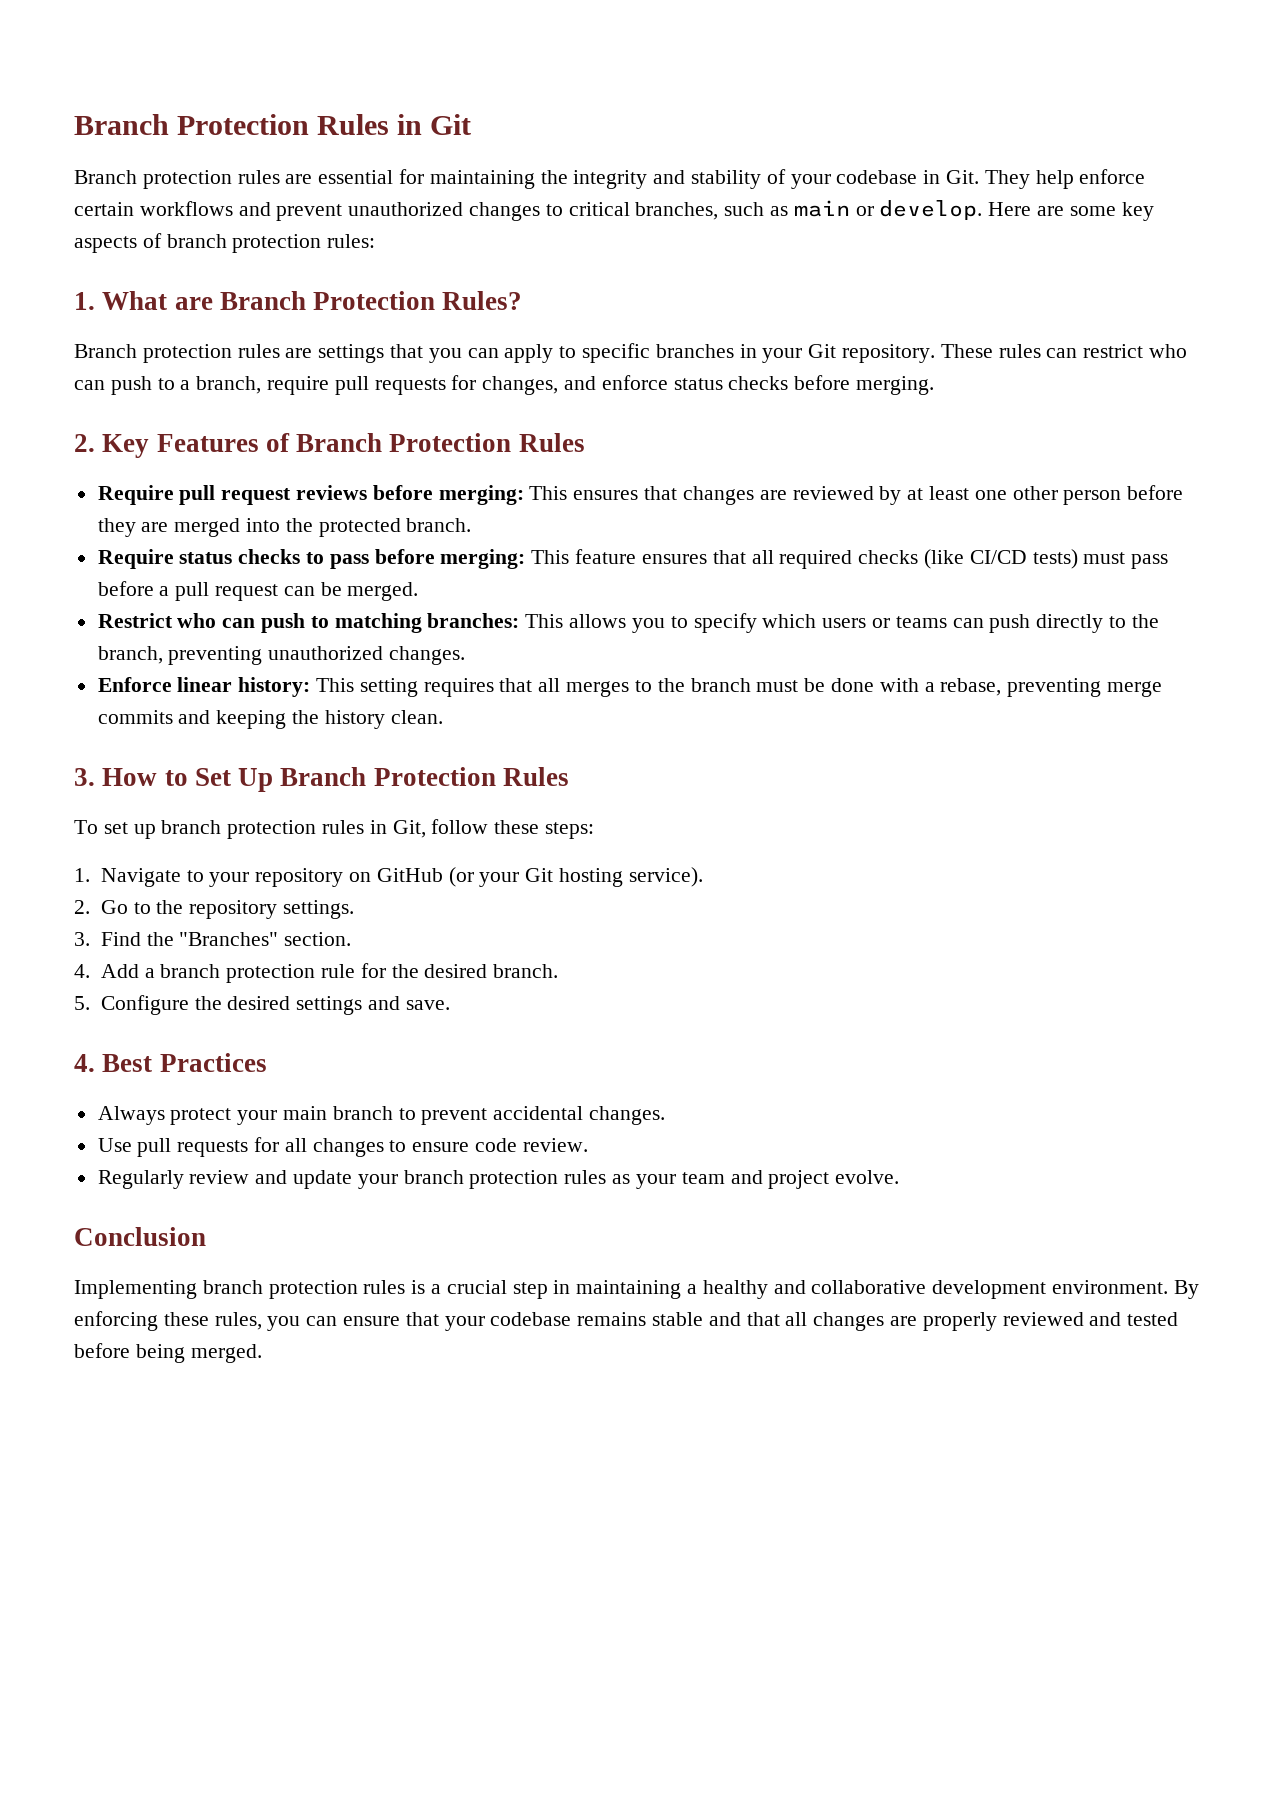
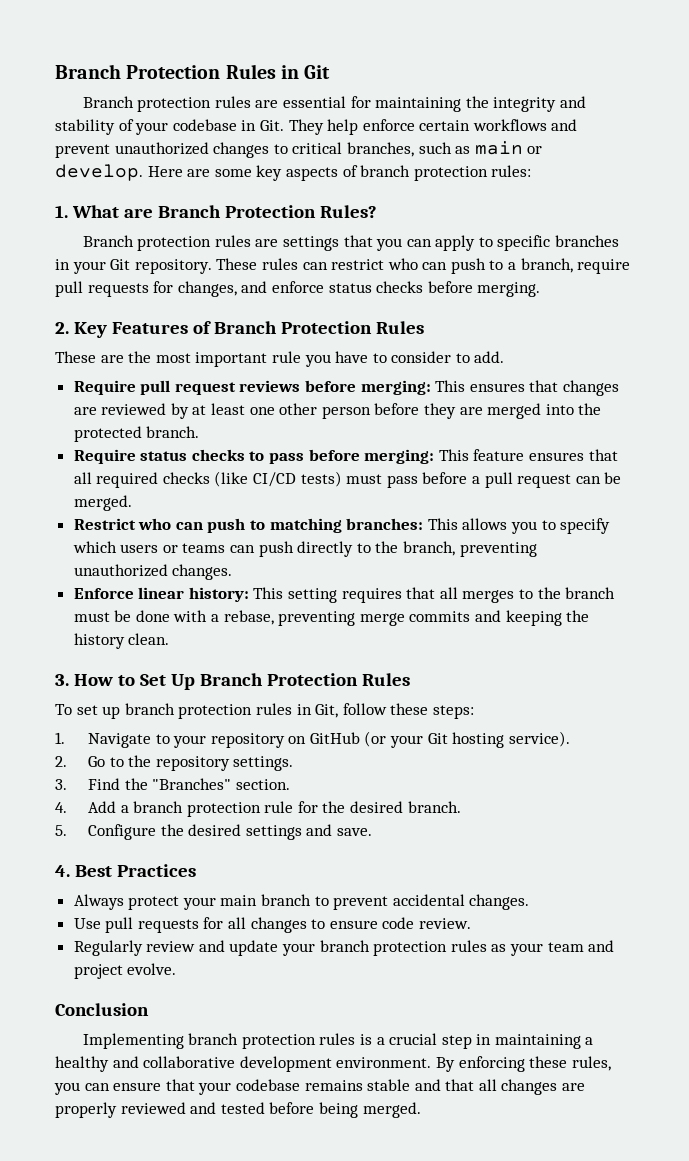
(585, 442) none -> [55,351,505,367] // These are the most important rule you have to consider to add.

